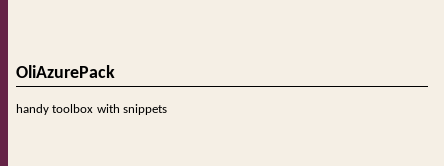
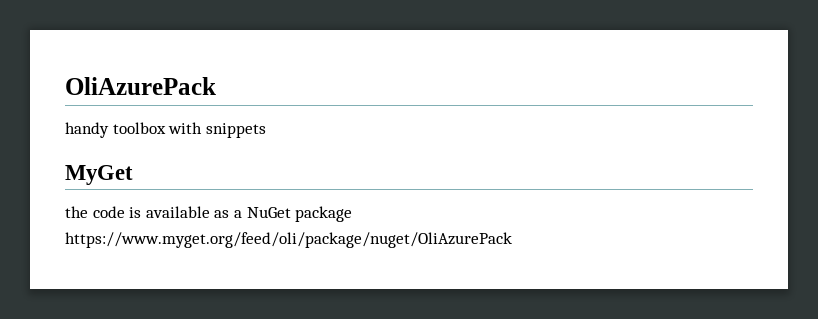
(168, 109) none -> [65,165,133,185] [65,206,353,222] [65,232,512,248] // MyGet // the code is available as a NuGet package https://www.myget.org/feed/oli/package/nuget/OliAzurePack

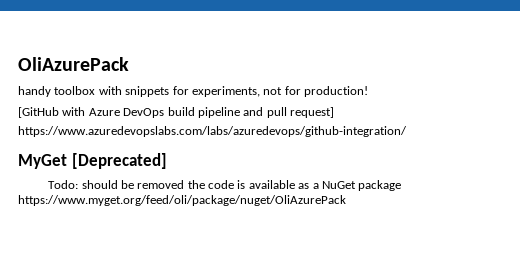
[65,165,133,185] // MyGet // -> [172,86,368,97] [18,107,334,118] [18,126,407,137] [18,153,167,169] [48,180,185,189] for experiments, not for production! // [GitHub with Azure DevOps build pipeline and pull request] // https://www.azuredevopslabs.com/labs/azuredevops/github-integration/ // MyGet [Deprecated] // Todo: should be removed

